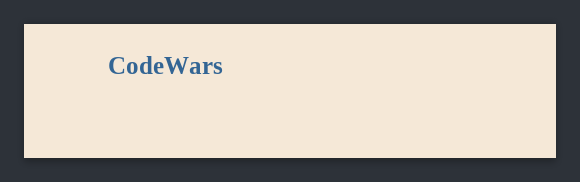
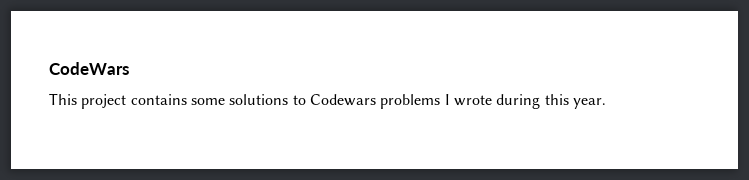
(223, 65) none -> [49,93,606,109] // This project contains some solutions to Codewars problems I wrote during this year.

